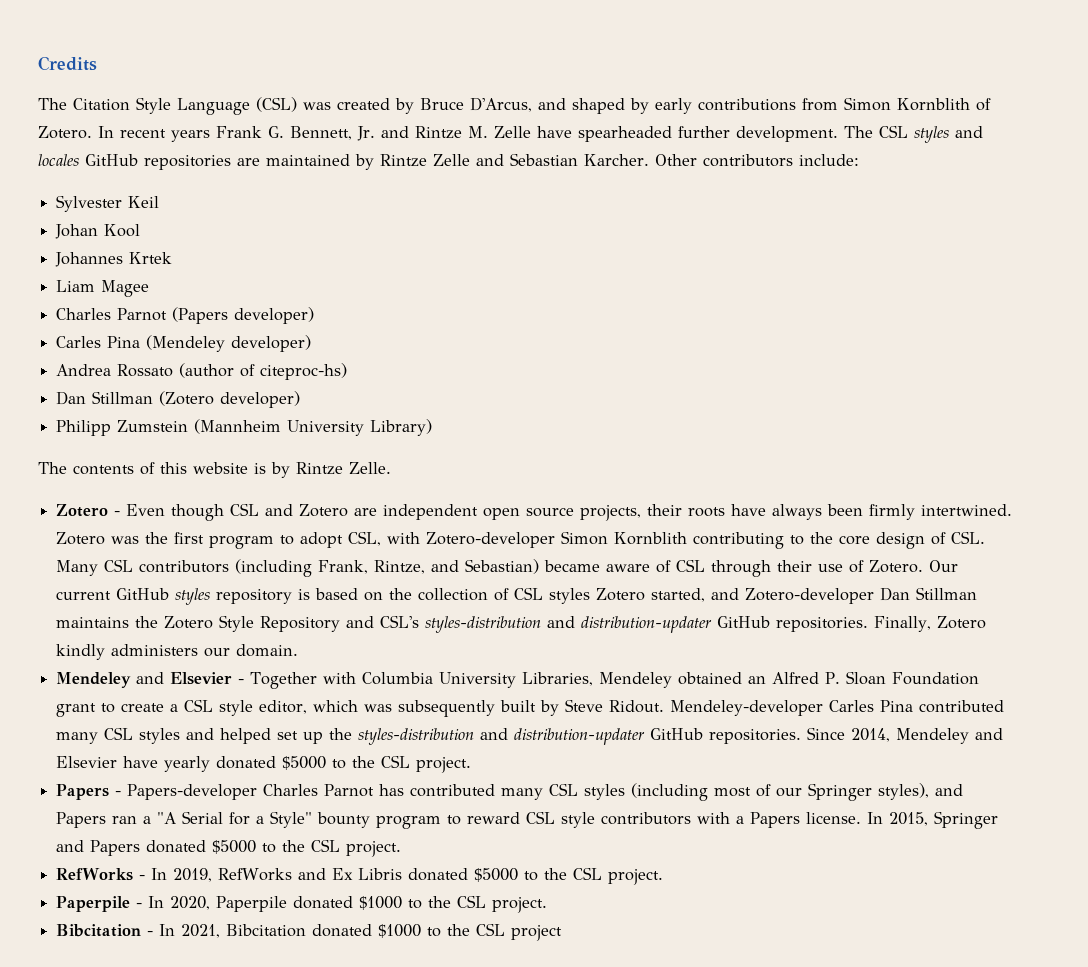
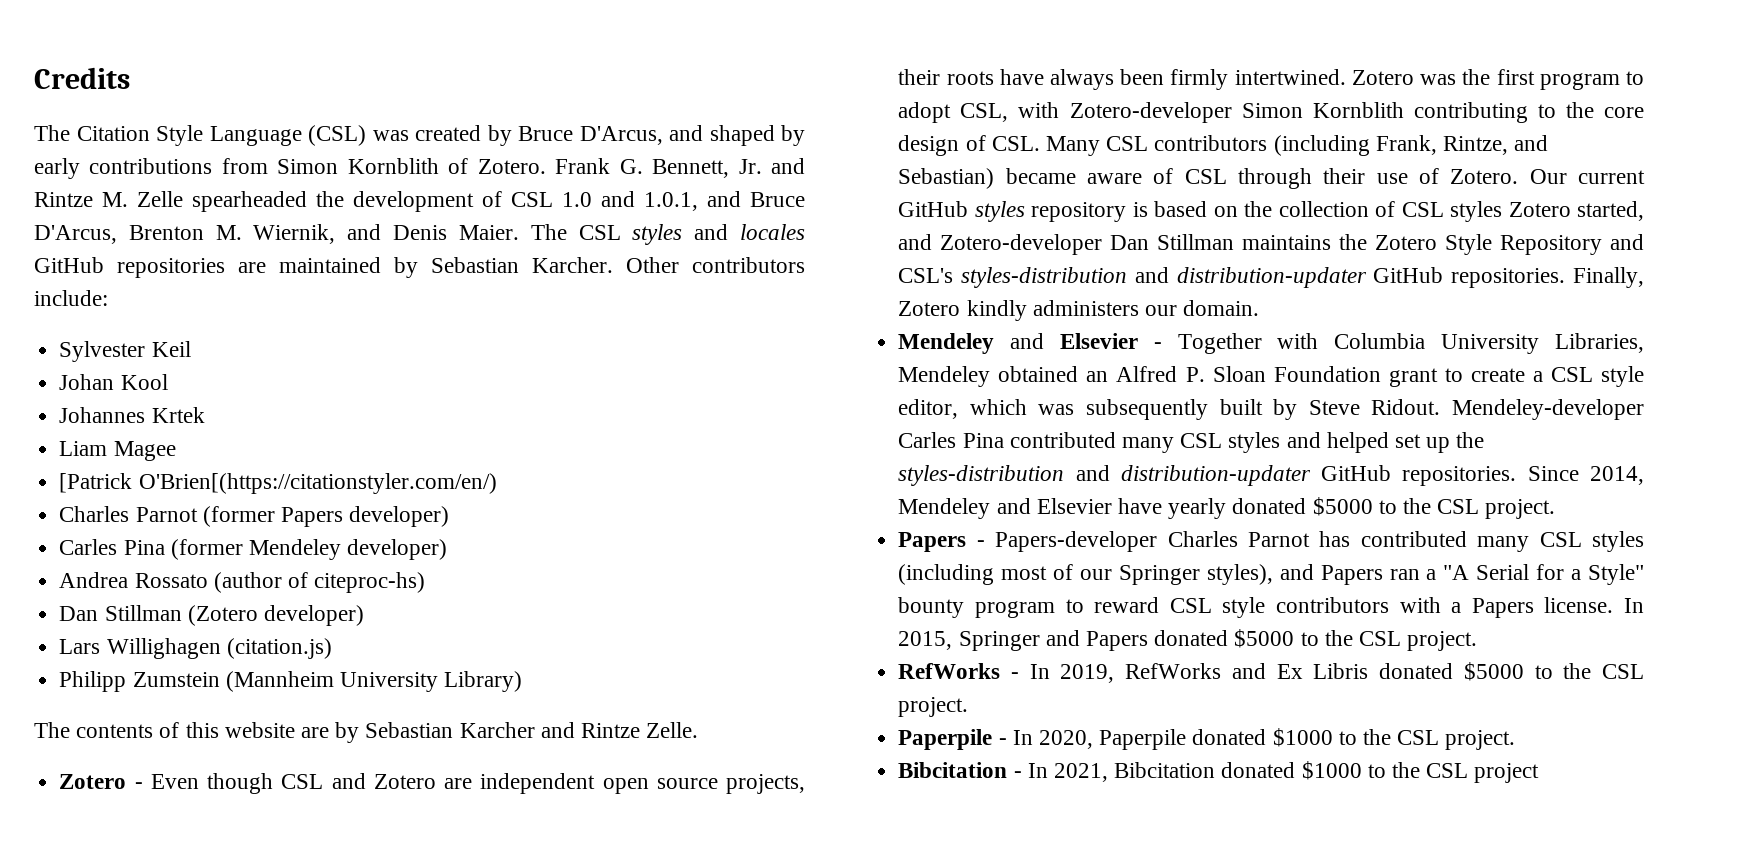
[98,126,210,142] In recent years -> (546, 166) none
[536,126,838,142] have spearheaded further development. -> [192,191,805,212] [34,224,519,244] spearheaded the development of CSL 1.0 and 1.0.1, and Bruce D'Arcus, Brenton M. Wiernik, and Denis Maier.
[380,154,504,167] Rintze Zelle and -> (418, 267) none
[56,307,229,324] // Charles Parnot (Papers -> [59,473,497,494] [59,506,343,527] // [Patrick O'Brien[(https://citationstyler.com/en/) // Charles Parnot (former Papers
[146,335,226,352] (Mendeley -> [170,539,341,560] (former Mendeley
(301, 399) none -> [59,638,332,659] // Lars Willighagen (citation.js)
[254,462,290,478] is by -> [301,722,575,743] are by Sebastian Karcher and

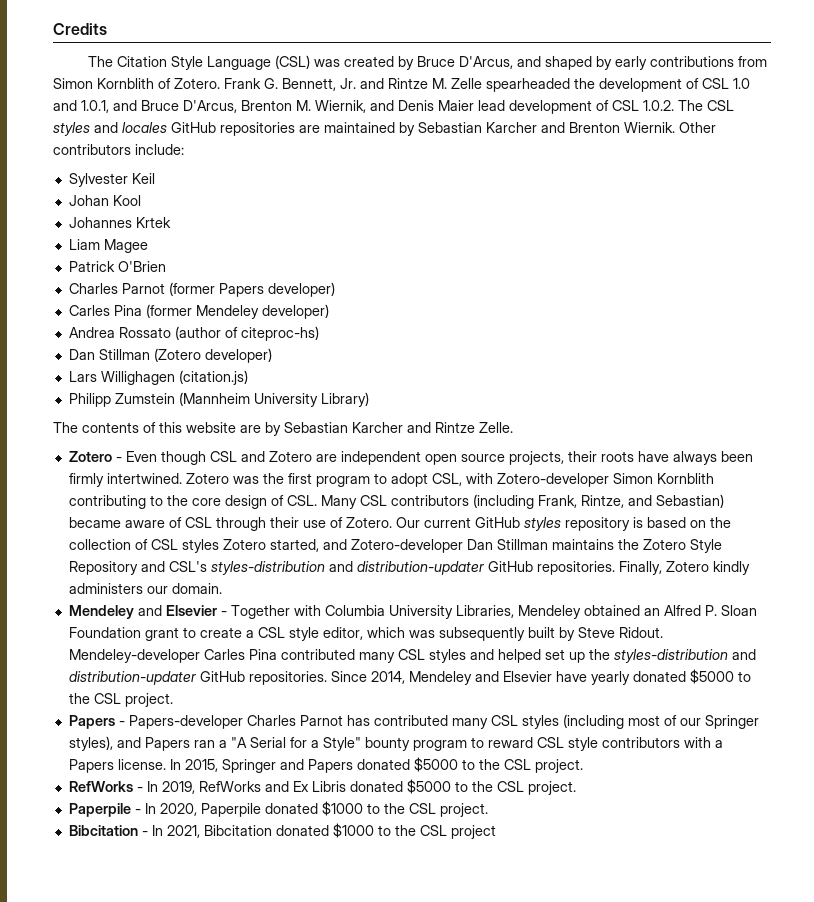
[458,225,519,240] Maier. -> [438,100,674,114] Maier lead development of CSL 1.0.2.
[532,257,613,273] Karcher. -> [486,122,675,133] Karcher and Brenton Wiernik.
[59,473,497,494] [Patrick O'Brien[(https://citationstyler.com/en/) -> [68,261,166,272] Patrick O'Brien

